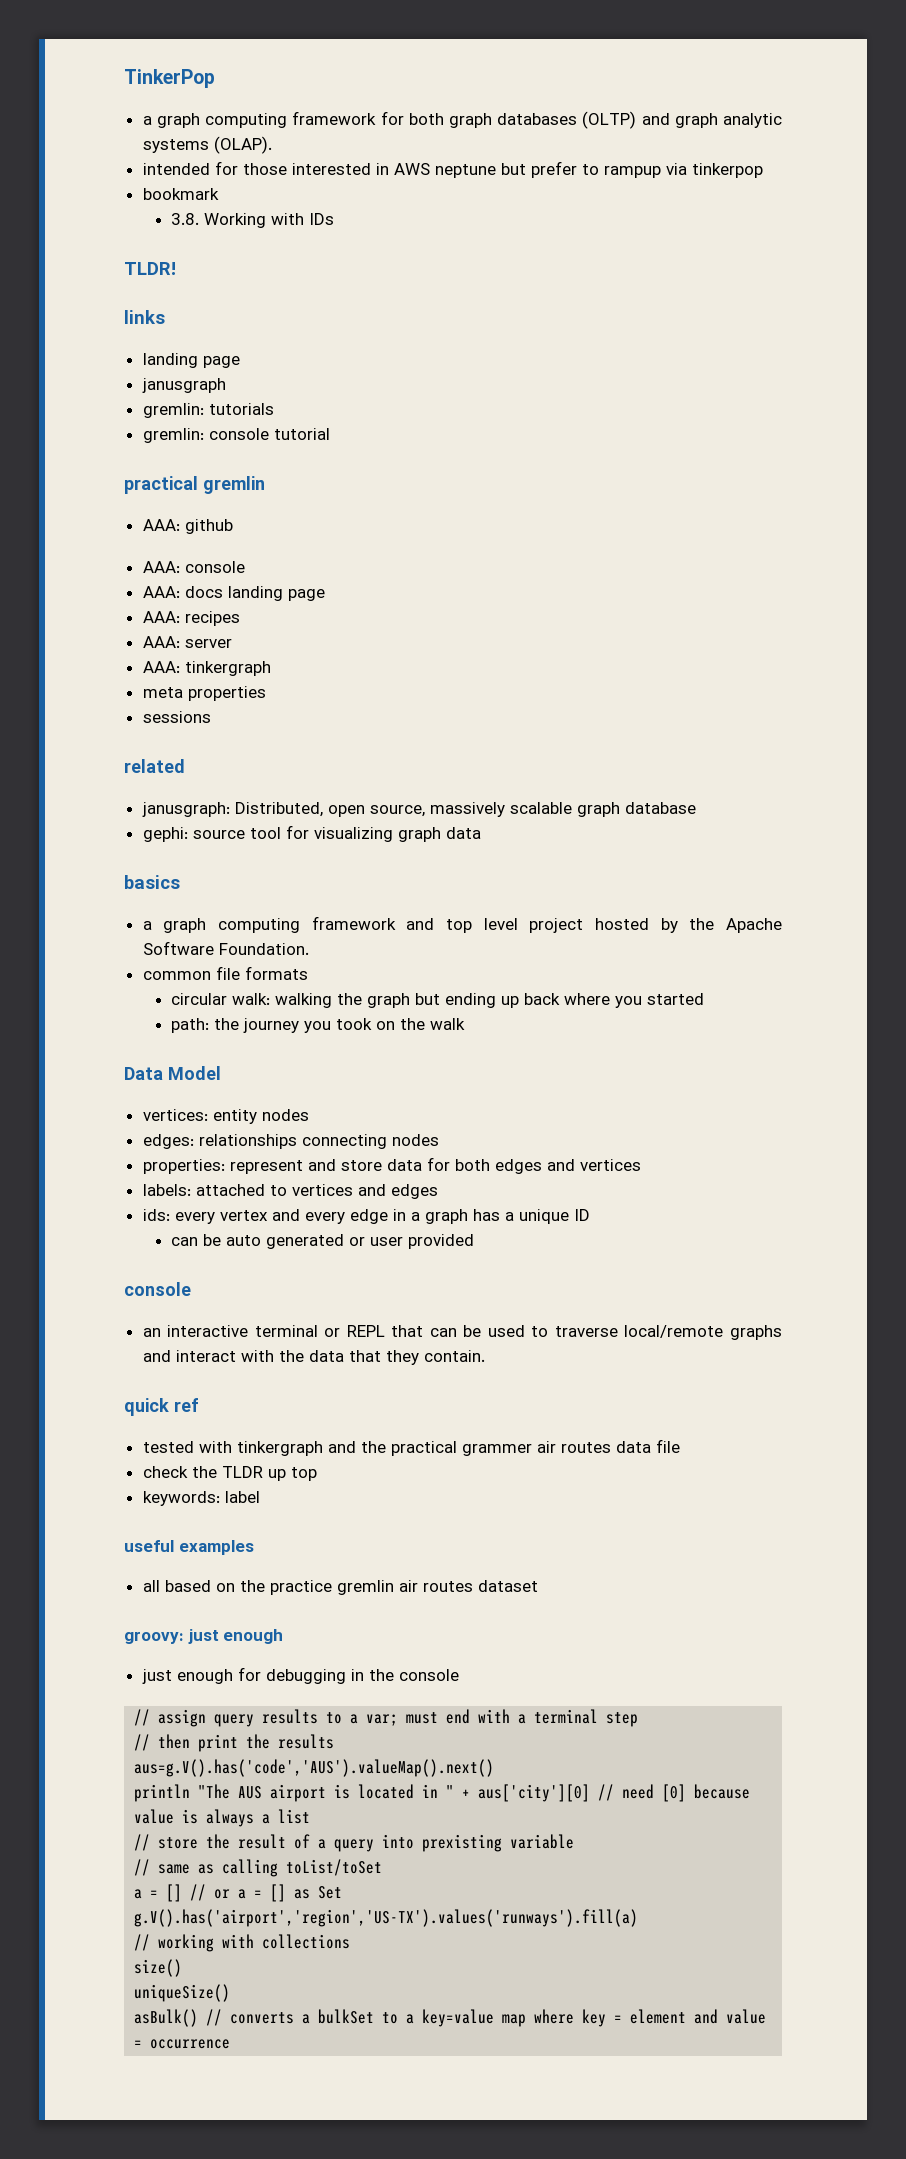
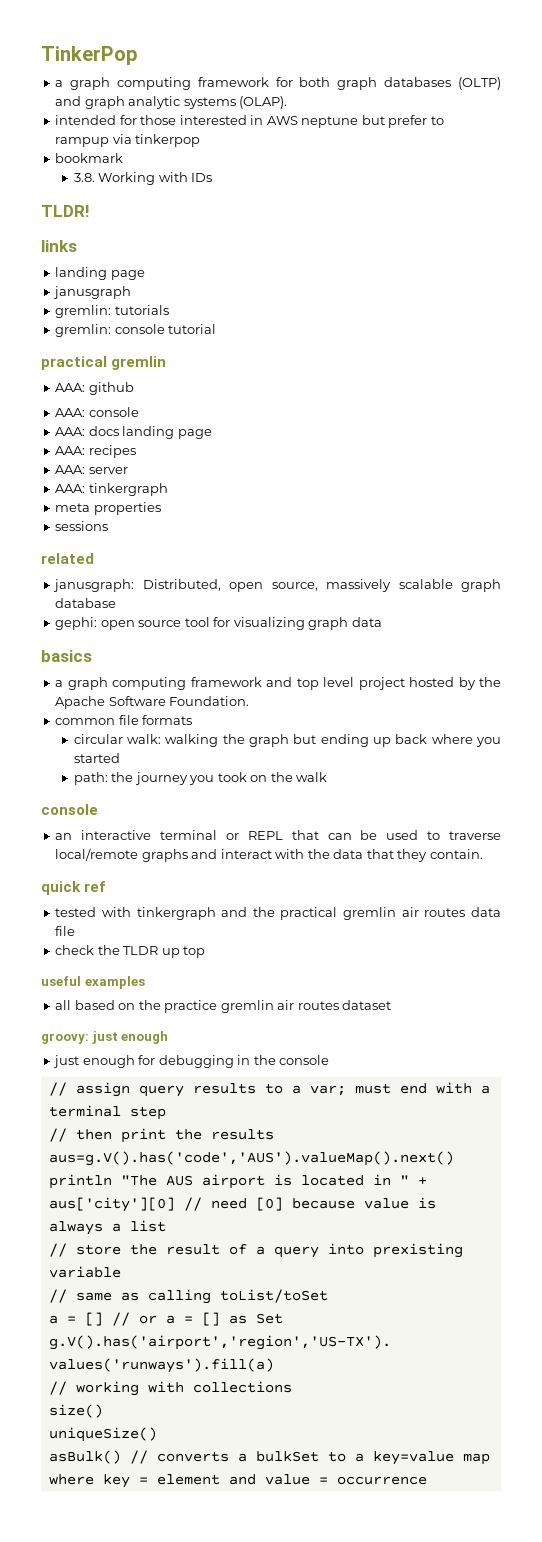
(188, 834) none -> [100,620,135,630] open
[124,1066,221,1080] [142,1109,309,1124] [142,1134,439,1149] [142,1157,641,1174] [142,1184,438,1199] [142,1209,590,1224] [171,1234,475,1249] // Data Model // vertices: entity nodes // edges: relationships connecting nodes // properties: represent and store data for both edges and vertices // labels: attached to vertices and edges // ids: every vertex and every edge in a graph has a unique ID // can be auto generated or user provided -> (328, 777) none
[461,1444,532,1456] grammer -> [343,907,397,920] gremlin
[142,1491,260,1506] // keywords: label -> (206, 952) none

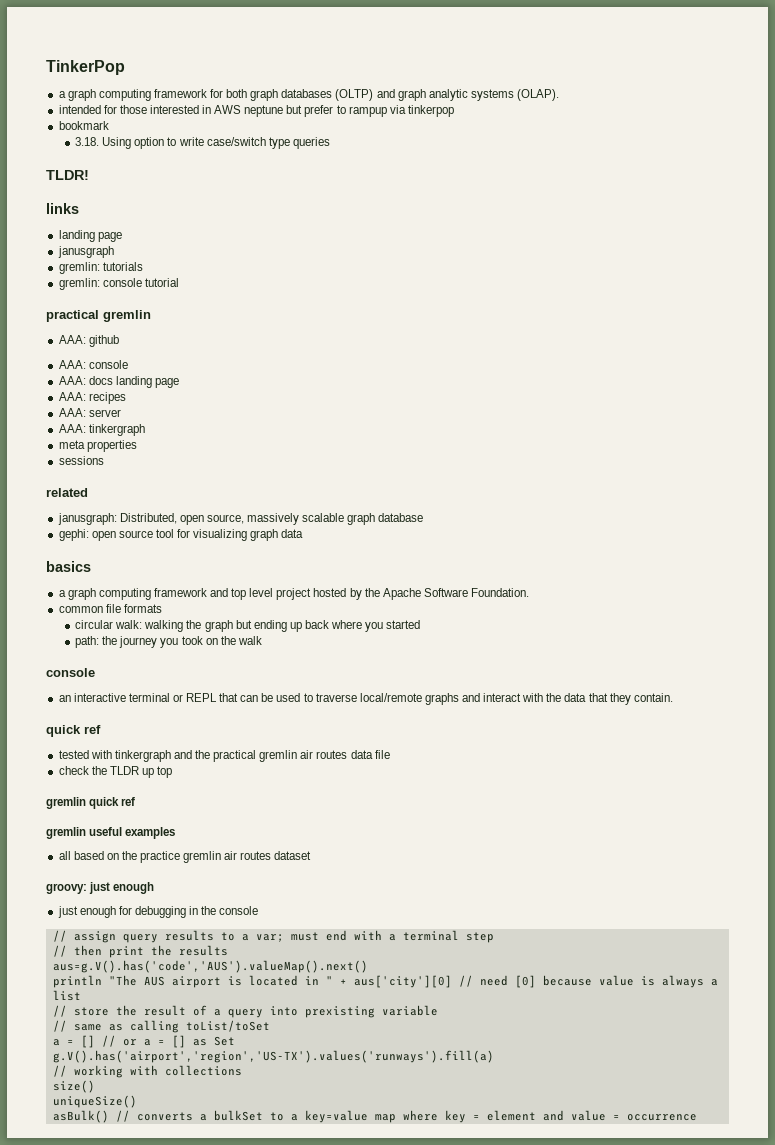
[73,172,213,185] 3.8. Working with IDs -> [75,137,330,149] 3.18. Using option to write case/switch type queries
(206, 952) none -> [46,797,136,809] [46,827,86,839] gremlin quick ref // gremlin

